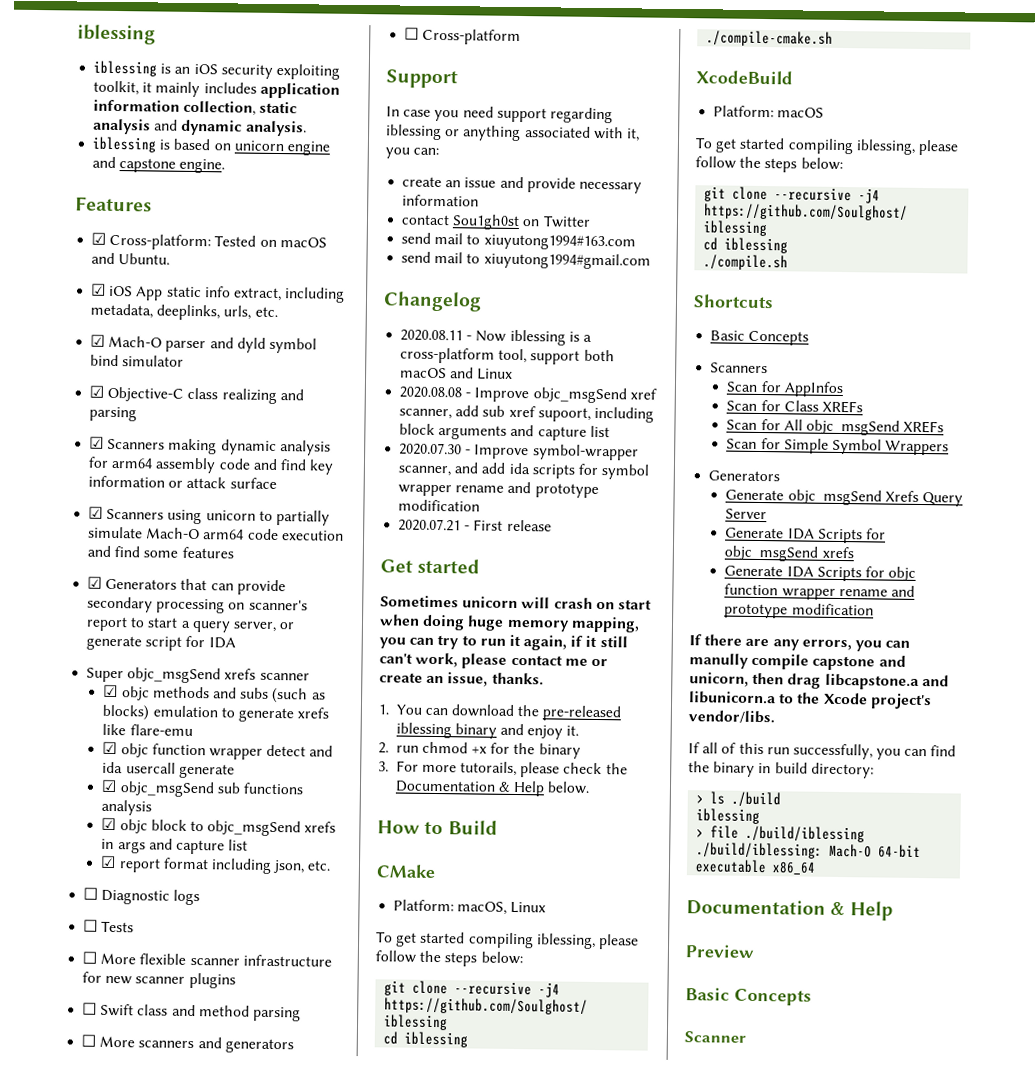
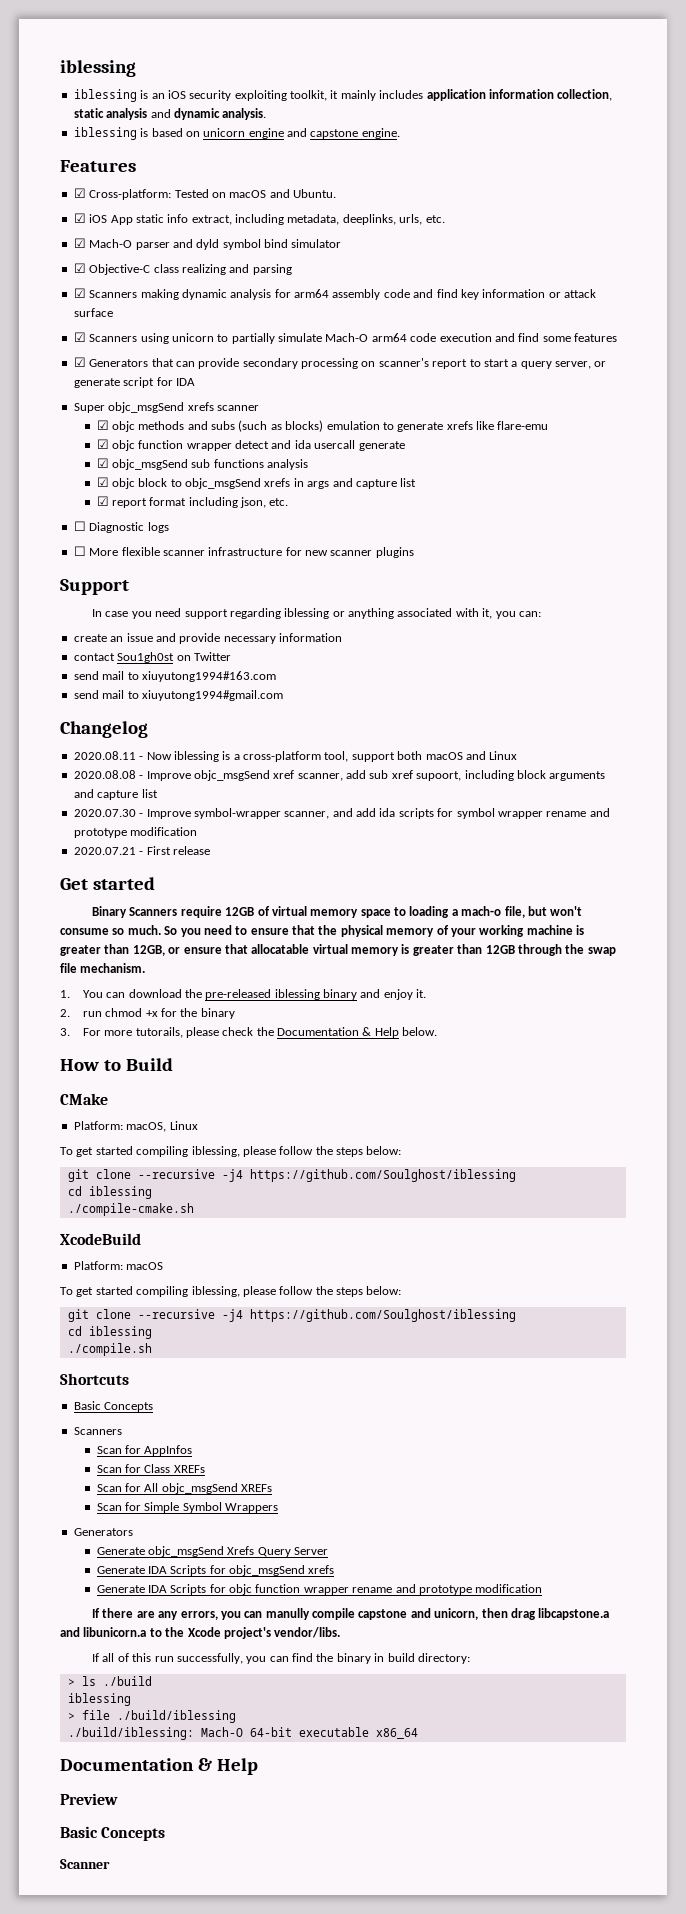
[83,919,135,933] // ☐ Tests -> (169, 527) none
[82,1002,301,1022] [81,1034,294,1054] [404,27,522,46] // ☐ Swift class and method parsing // ☐ More scanners and generators // ☐ Cross-platform -> (414, 552) none
[380,595,652,610] [379,614,640,633] [379,634,628,651] [379,652,608,669] [379,672,544,687] Sometimes unicorn will crash on start when doing huge memory mapping, you can try to run it again, if it still can't work, please contact me or create an issue, thanks. -> [92,906,583,918] [60,925,584,937] [60,944,616,956] [60,963,146,973] Binary Scanners require 12GB of virtual memory space to loading a mach-o file, but won't consume so much. So you need to ensure that the physical memory of your working machine is greater than 12GB, or ensure that allocatable virtual memory is greater than 12GB through the swap file mechanism.

